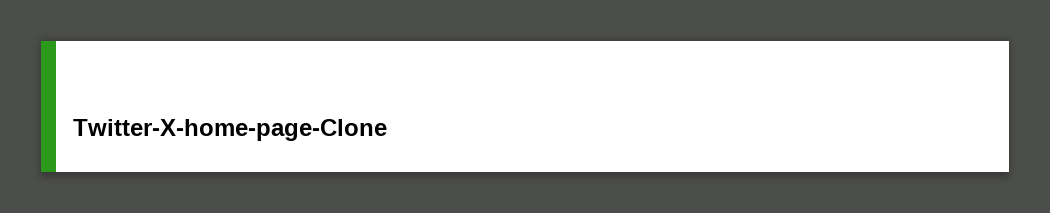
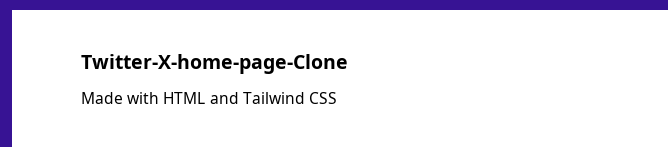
(387, 130) none -> [81,92,337,104] // Made with HTML and Tailwind CSS

